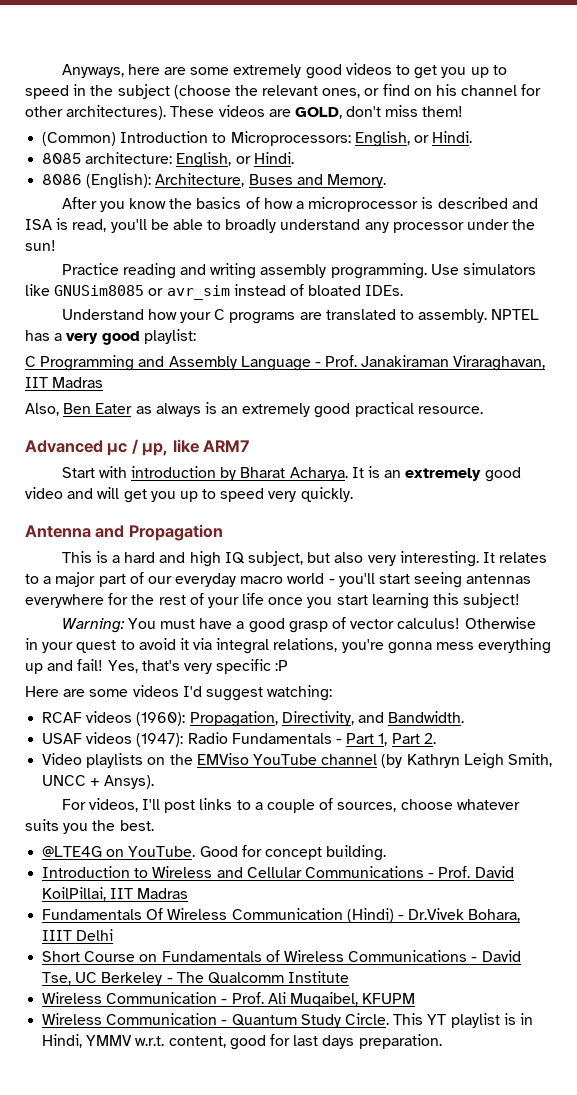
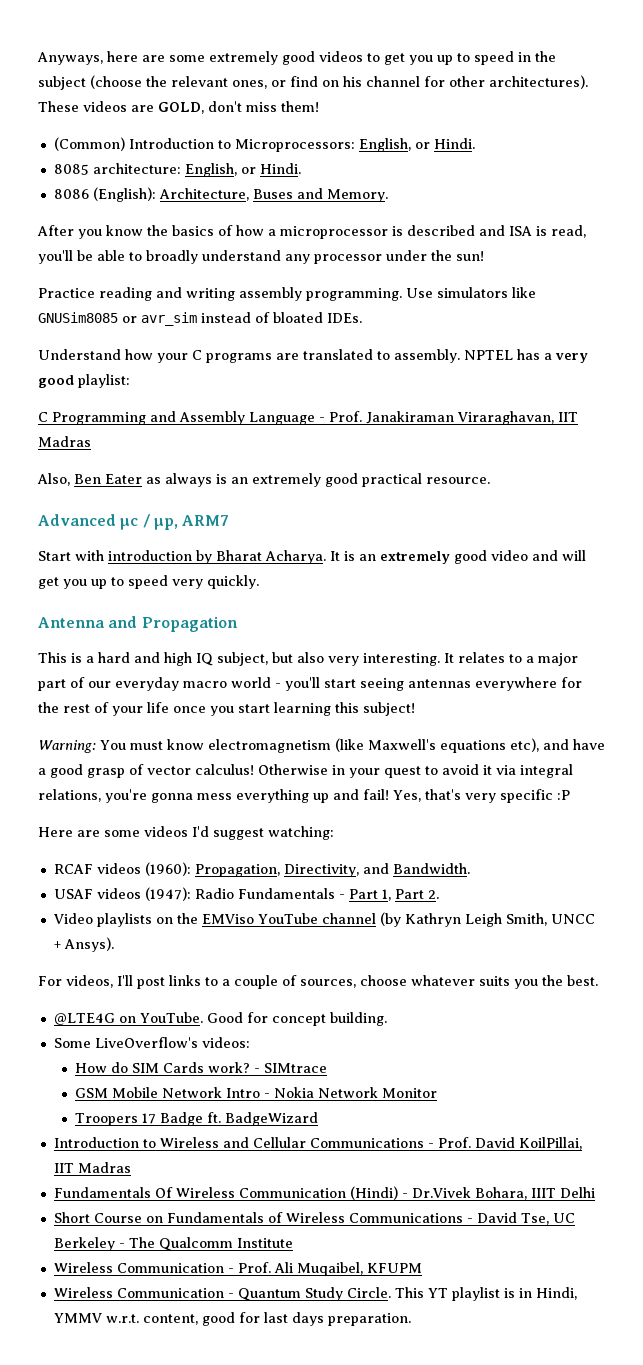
[172,439,199,453] like -> (178, 524) none
(196, 624) none -> [166,738,569,753] know electromagnetism (like Maxwell's equations etc), and
(387, 853) none -> [53,1037,250,1048] [74,1062,327,1073] [74,1087,437,1098] [74,1112,318,1126] // Some LiveOverflow's videos: // How do SIM Cards work? - SIMtrace // GSM Mobile Network Intro - Nokia Network Monitor // Troopers 17 Badge ft. BadgeWizard

